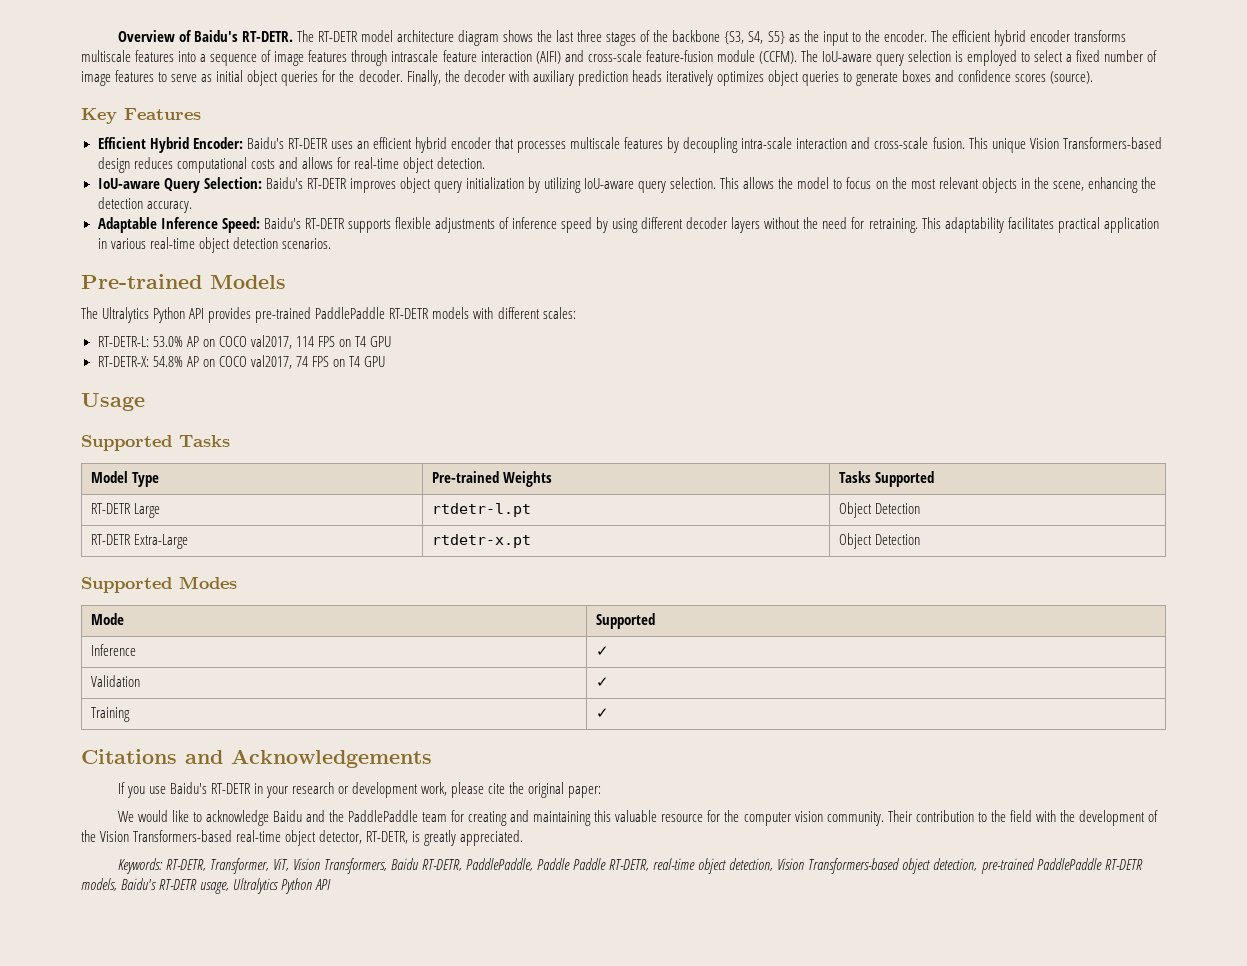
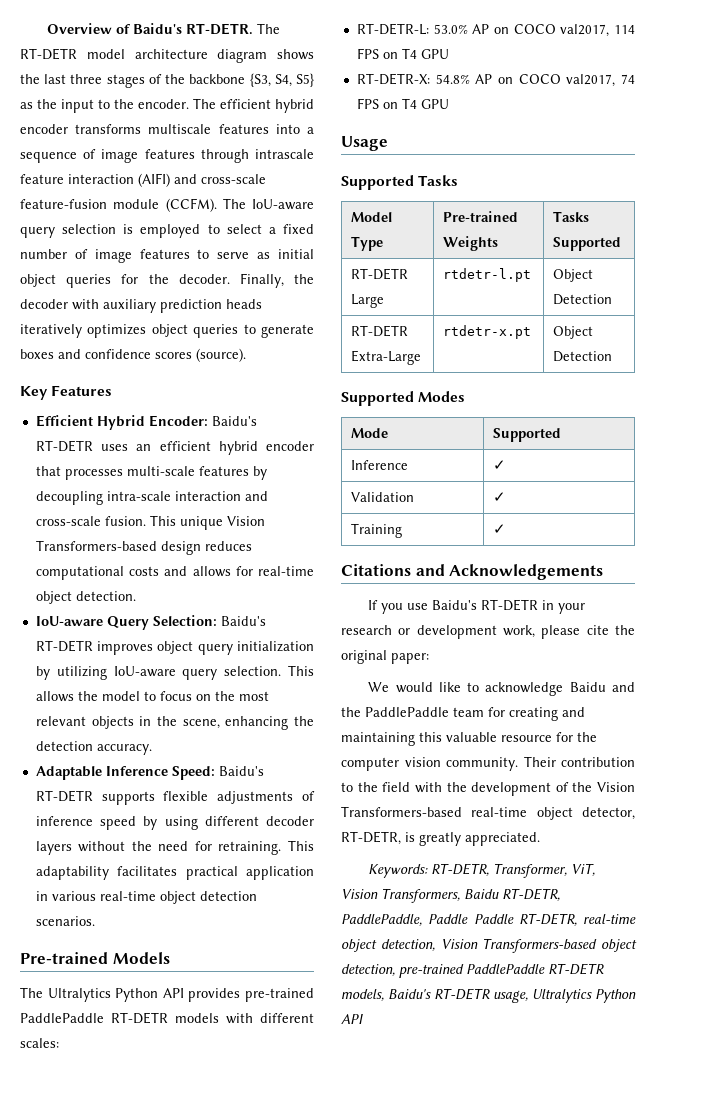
[570,137,621,149] multiscale -> [126,466,195,476] multi-scale

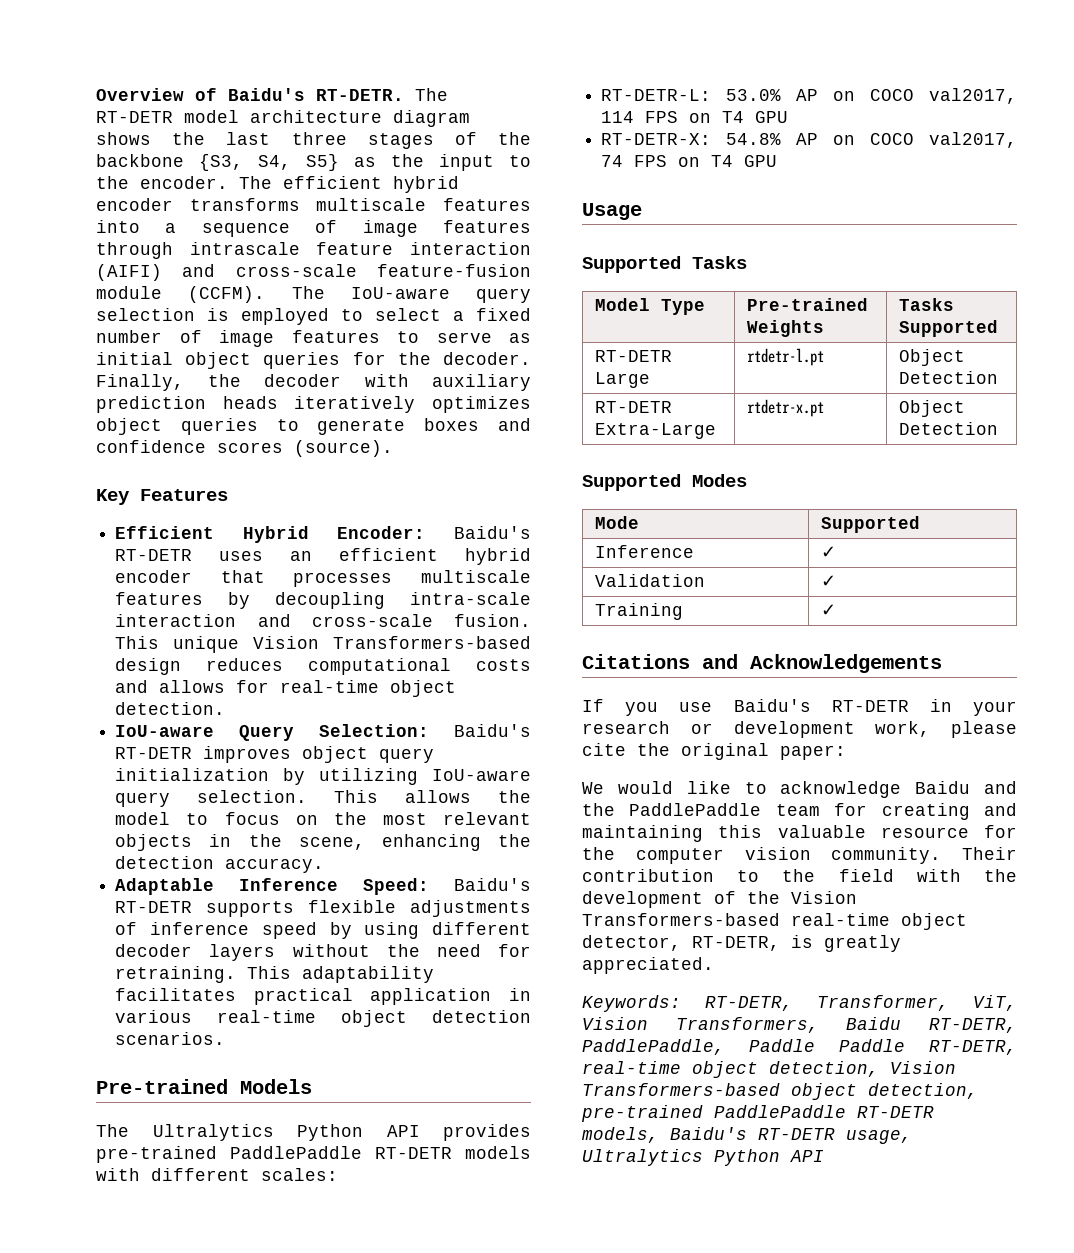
[126,466,195,476] multi-scale -> [420,570,531,583] multiscale

